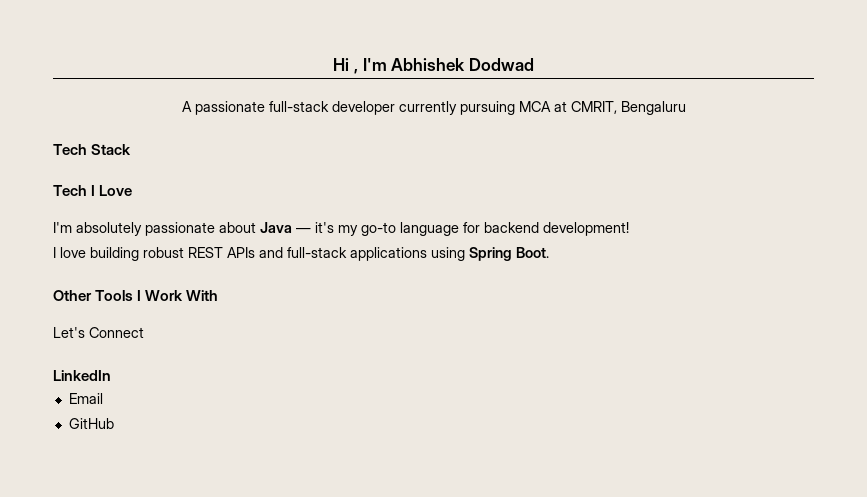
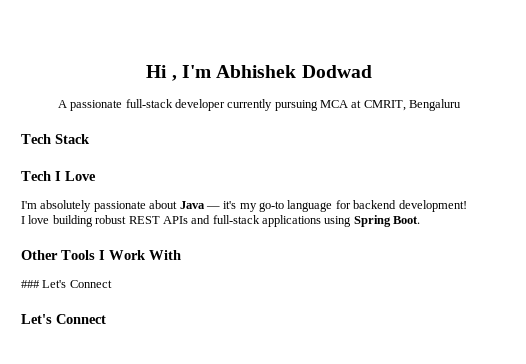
(219, 295) none -> [21,280,40,288] ###
[53,370,111,381] [68,393,103,404] [68,418,114,429] LinkedIn // Email // GitHub -> [21,314,106,324] Let's Connect

